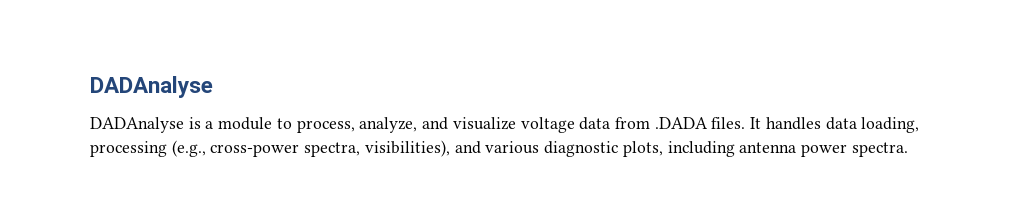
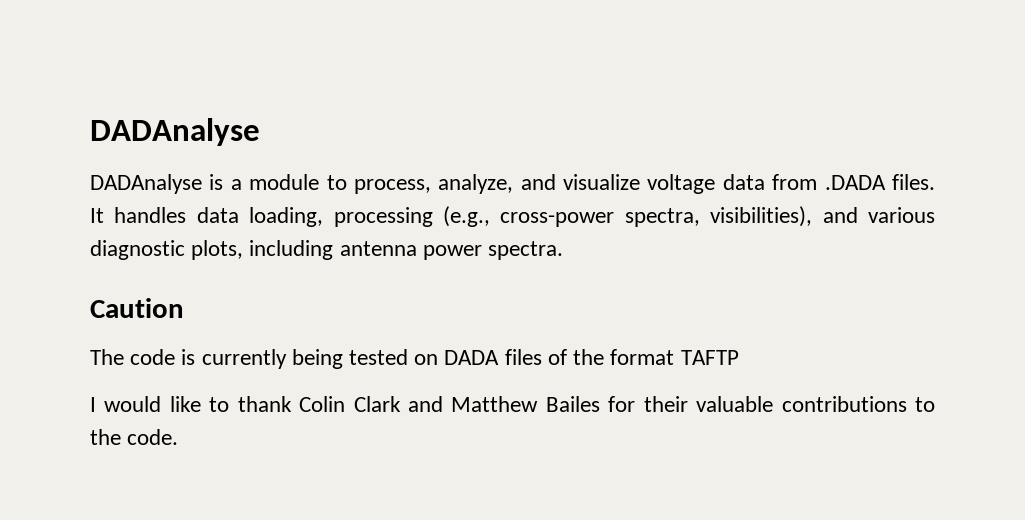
(908, 149) none -> [90,298,184,318] [90,349,739,369] [90,396,936,412] [90,429,179,445] // Caution // The code is currently being tested on DADA files of the format TAFTP // I would like to thank Colin Clark and Matthew Bailes for their valuable contributions to the code.

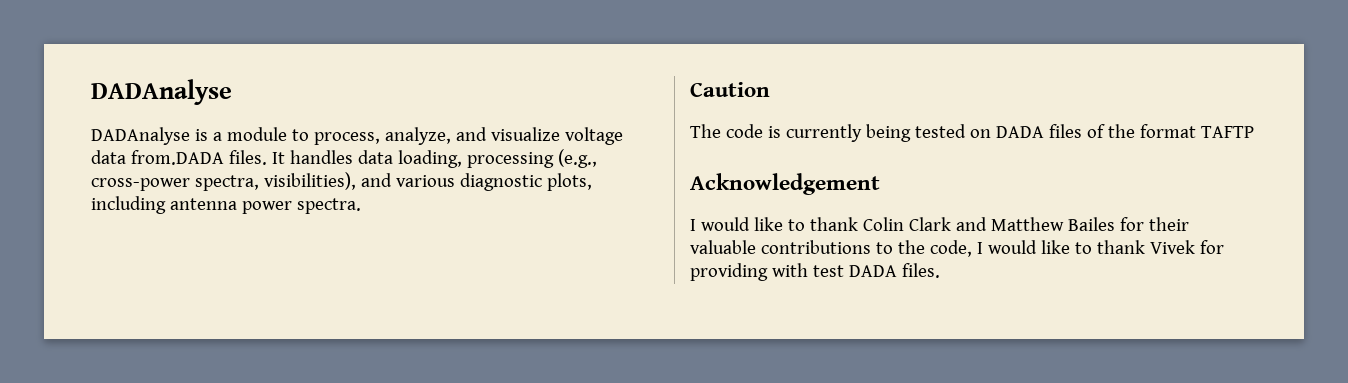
[772,174,886,190] from .DADA -> [130,150,224,165] from.DADA
(739, 357) none -> [690,173,880,195] // Acknowledgement
[127,429,179,445] code. -> [929,240,1224,257] [690,263,940,281] code, I would like to thank Vivek for providing with test DADA files.

